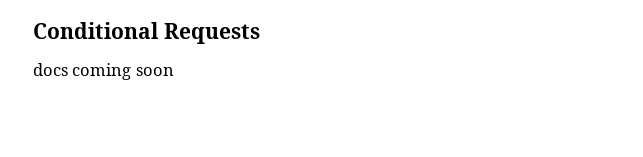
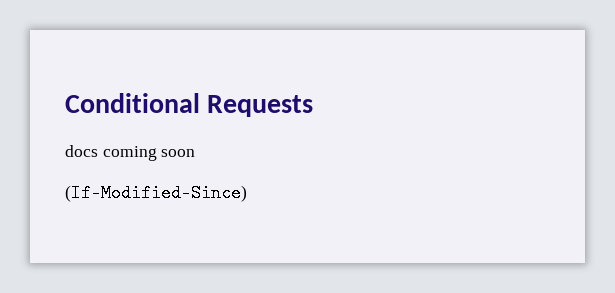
(174, 71) none -> [65,184,247,202] // (If-Modified-Since)

